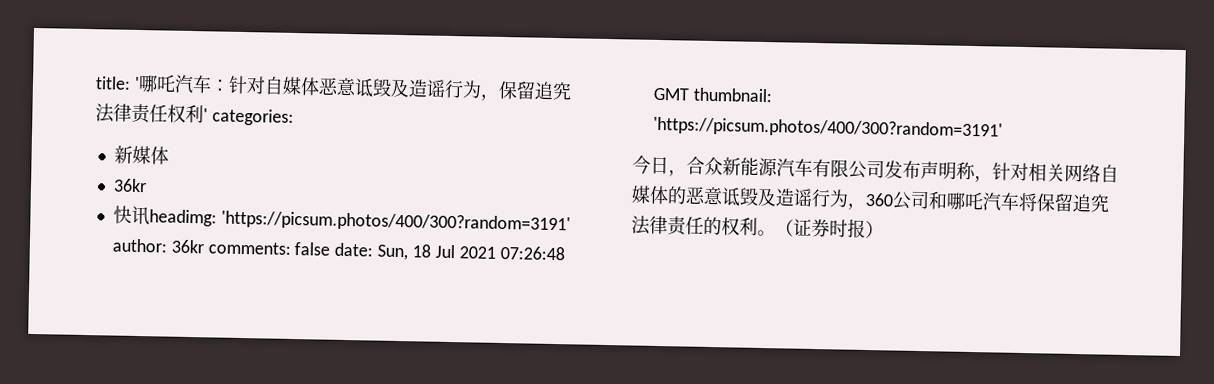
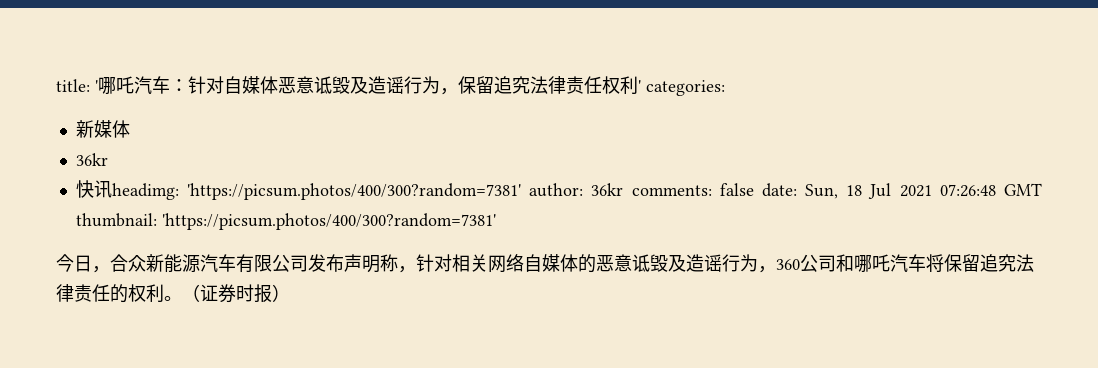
[220,210,571,234] 'https://picsum.photos/400/300?random=3191' -> [186,183,521,200] 'https://picsum.photos/400/300?random=7381'
[652,116,1003,140] 'https://picsum.photos/400/300?random=3191' -> [161,213,496,230] 'https://picsum.photos/400/300?random=7381'

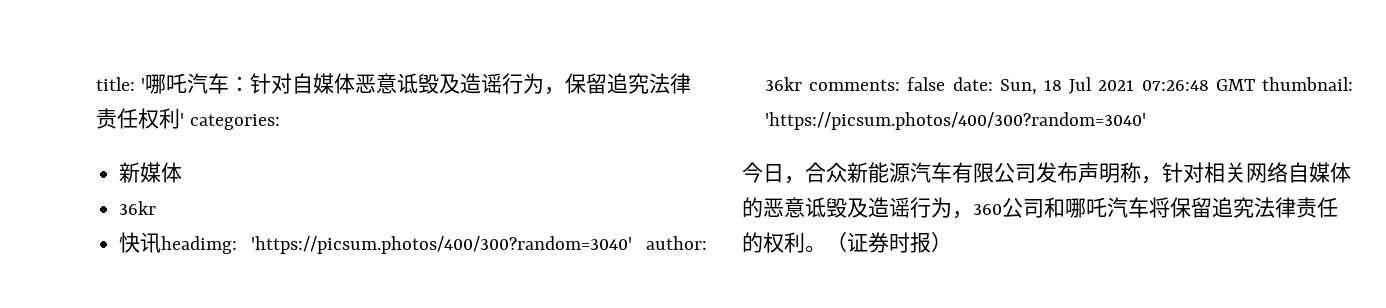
[186,183,521,200] 'https://picsum.photos/400/300?random=7381' -> [251,236,633,254] 'https://picsum.photos/400/300?random=3040'
[161,213,496,230] 'https://picsum.photos/400/300?random=7381' -> [765,112,1147,130] 'https://picsum.photos/400/300?random=3040'

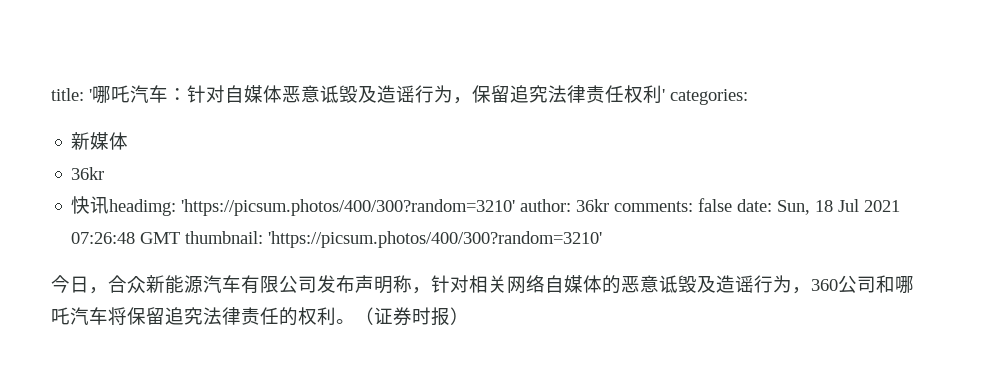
[251,236,633,254] 'https://picsum.photos/400/300?random=3040' -> [181,199,516,216] 'https://picsum.photos/400/300?random=3210'
[765,112,1147,130] 'https://picsum.photos/400/300?random=3040' -> [268,231,603,248] 'https://picsum.photos/400/300?random=3210'

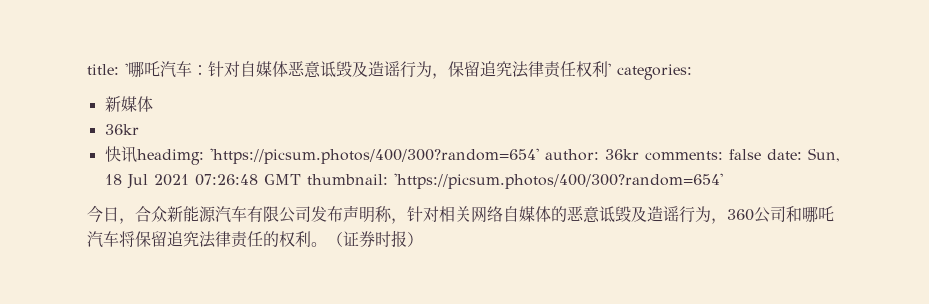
[181,199,516,216] 'https://picsum.photos/400/300?random=3210' -> [209,148,539,164] 'https://picsum.photos/400/300?random=654'
[268,231,603,248] 'https://picsum.photos/400/300?random=3210' -> [393,173,723,189] 'https://picsum.photos/400/300?random=654'

